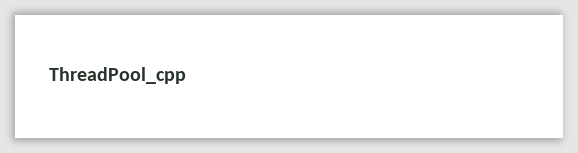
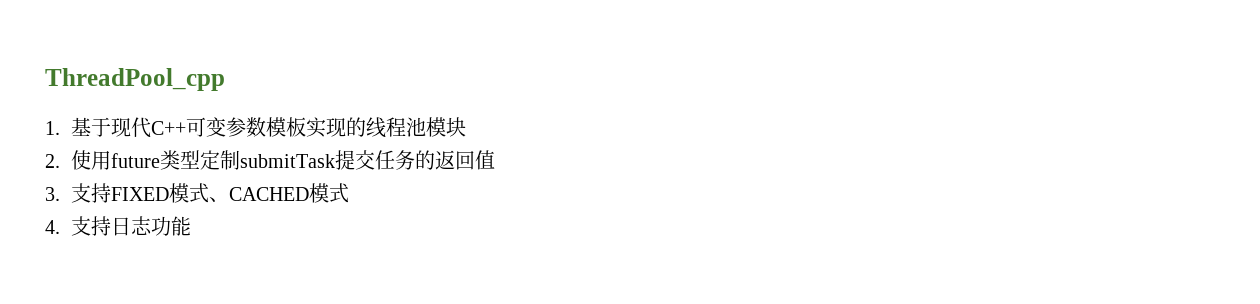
(186, 75) none -> [45,117,466,138] [45,150,495,170] [45,183,349,203] [45,216,191,236] // 1.基于现代C++可变参数模板实现的线程池模块 // 2.使用future类型定制submitTask提交任务的返回值 // 3.支持FIXED模式、CACHED模式 // 4.支持日志功能

